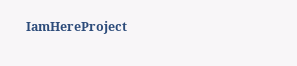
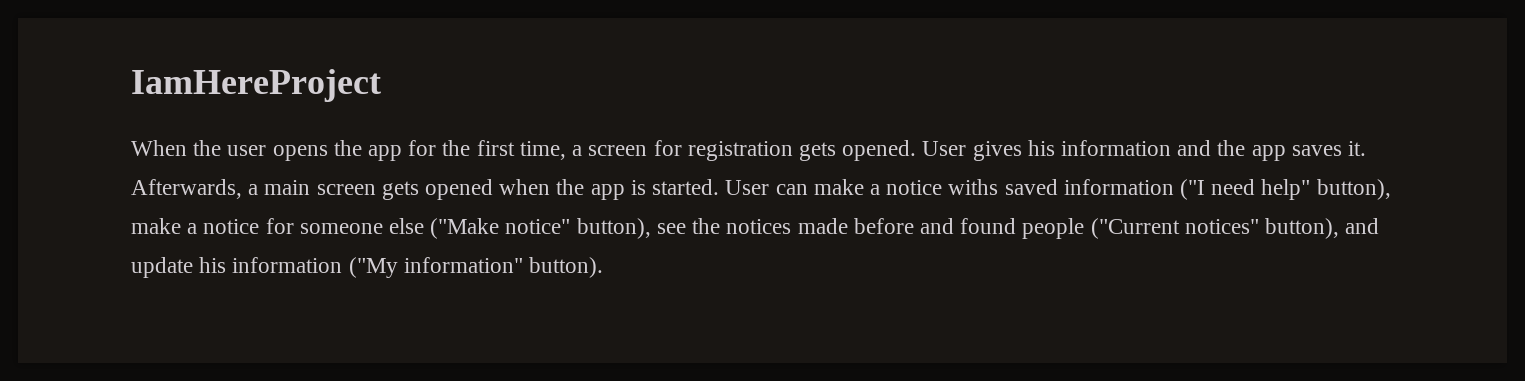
(127, 27) none -> [131,140,1367,161] [131,179,1391,200] [131,218,1380,239] [131,257,604,278] // When the user opens the app for the first time, a screen for registration gets opened. User gives his information and the app saves it. Afterwards, a main screen gets opened when the app is started. User can make a notice withs saved information ("I need help" button), make a notice for someone else ("Make notice" button), see the notices made before and found people ("Current notices" button), and update his information ("My information" button).

